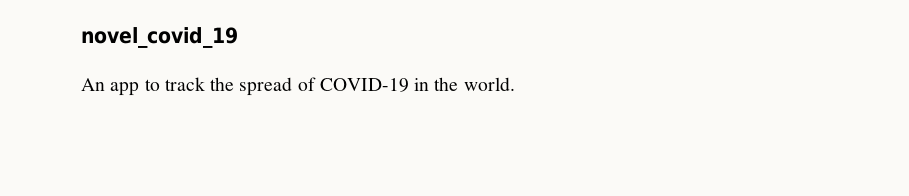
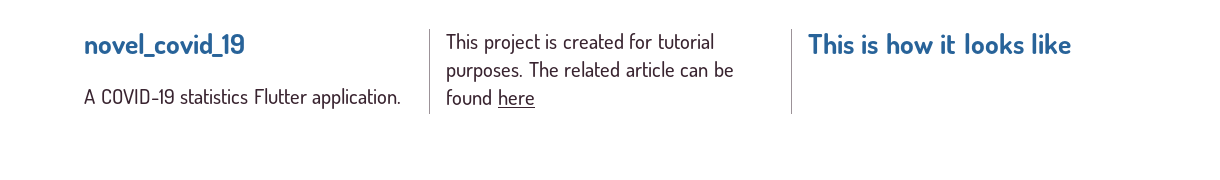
[81,77,515,96] An app to track the spread of COVID-19 in the world. -> [84,88,402,109] [446,33,714,54] [446,61,734,82] [446,89,535,105] [808,33,1072,54] A COVID-19 statistics Flutter application. This project is created for tutorial purposes. The related article can be found here // This is how it looks like

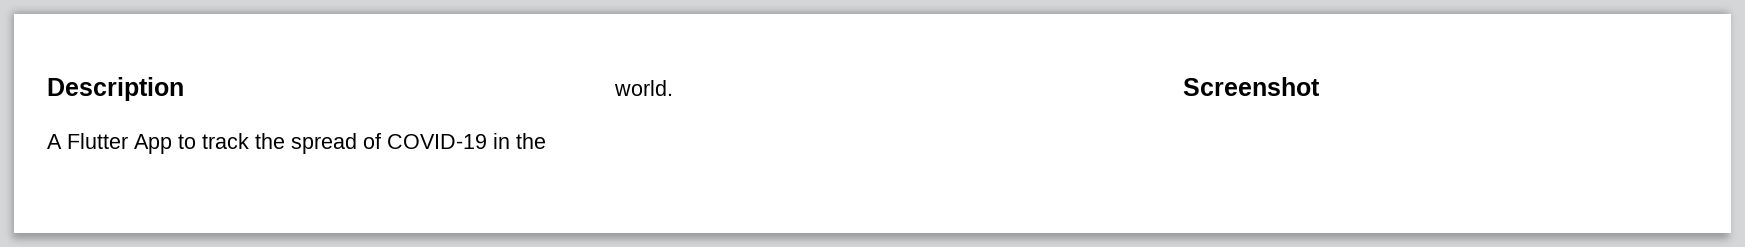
[84,33,245,57] novel_covid_19 -> [47,77,184,101] Description
[100,88,402,109] [446,33,714,54] [446,61,734,82] [446,89,535,105] [808,33,1072,54] COVID-19 statistics Flutter application. This project is created for tutorial purposes. The related article can be found here // This is how it looks like -> [67,133,546,154] [614,80,673,96] [1183,77,1320,96] Flutter App to track the spread of COVID-19 in the world. // Screenshot

